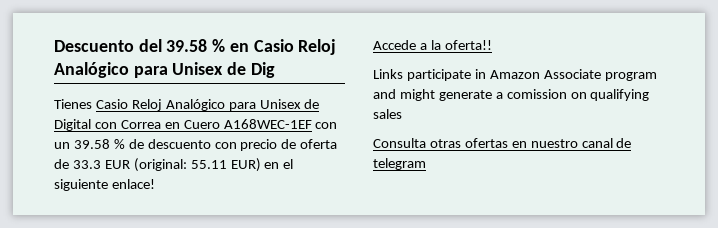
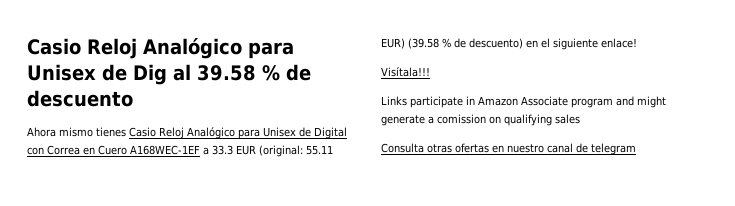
[54,39,249,52] Descuento del 39.58 % en -> (27, 46) none
[54,99,92,109] // Tienes -> [173,64,311,81] [27,90,133,107] [27,127,126,137] al 39.58 % de descuento // Ahora mismo tienes
[315,122,338,129] [54,139,338,151] [54,159,69,169] con un 39.58 % de descuento con precio de oferta de -> [203,147,209,155] a
(261, 165) none -> [408,38,523,49] (39.58 % de descuento)
[373,40,492,50] Accede a la oferta!! -> [381,67,430,77] Visítala!!!

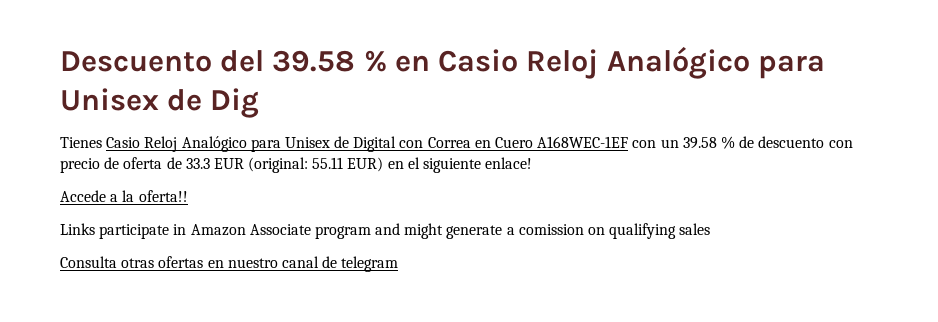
(27, 46) none -> [60,50,430,72] Descuento del 39.58 % en
[173,64,311,81] [27,90,133,107] [27,127,126,137] al 39.58 % de descuento // Ahora mismo tienes -> [60,137,102,148] // Tienes
[203,147,209,155] a -> [632,136,853,149] [60,157,182,173] con un 39.58 % de descuento con precio de oferta de
[408,38,523,49] (39.58 % de descuento) -> (384, 164) none
[381,67,430,77] Visítala!!! -> [60,190,188,202] Accede a la oferta!!

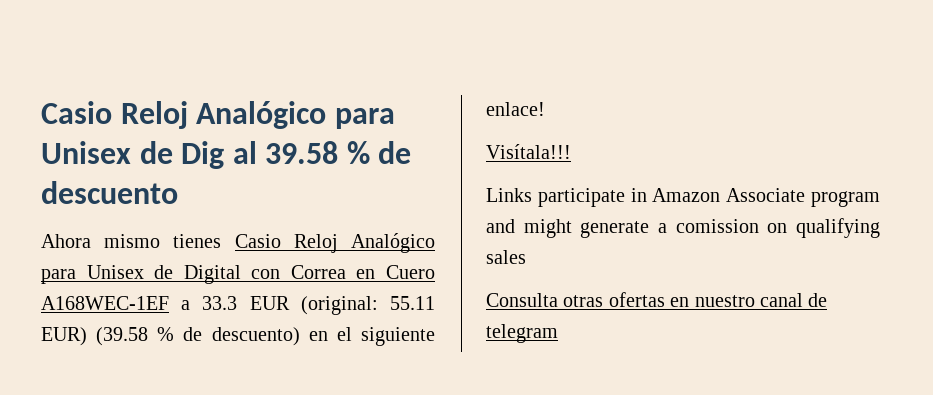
[60,50,430,72] Descuento del 39.58 % en -> (41, 112) none
[60,137,102,148] // Tienes -> [232,141,412,164] [41,181,178,204] [41,234,222,248] al 39.58 % de descuento // Ahora mismo tienes
[632,136,853,149] [60,157,182,173] con un 39.58 % de descuento con precio de oferta de -> [181,300,191,310] a
(384, 164) none -> [96,327,300,346] (39.58 % de descuento)
[60,190,188,202] Accede a la oferta!! -> [486,144,571,159] Visítala!!!

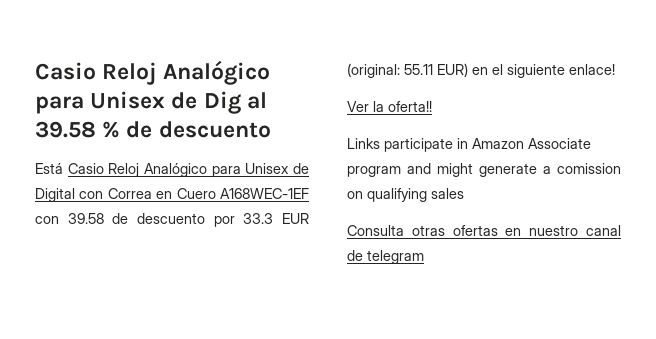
[41,234,222,248] Ahora mismo tienes -> [35,163,63,174] Está
[181,300,191,310] a -> [35,213,235,227] con 39.58 de descuento por
[96,327,300,346] (39.58 % de descuento) -> (468, 70) none
[486,144,571,159] Visítala!!! -> [347,101,432,112] Ver la oferta!!

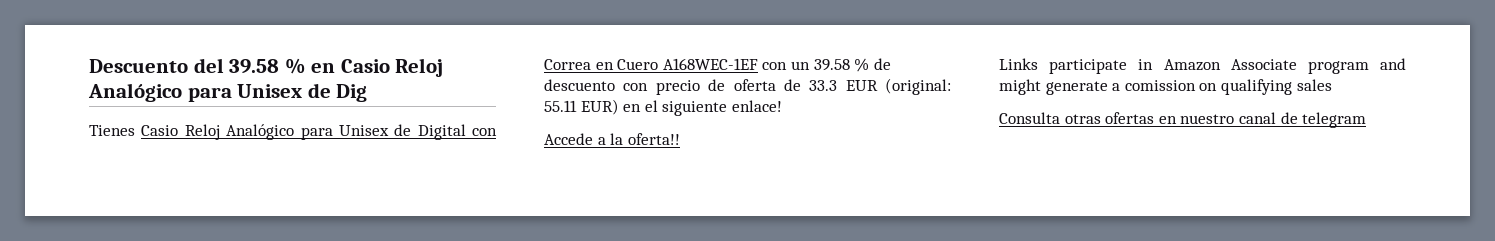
(35, 71) none -> [89,58,336,74] Descuento del 39.58 % en
[246,92,267,109] [35,121,271,138] [35,163,63,174] al 39.58 % de descuento // Está -> [89,125,135,136] // Tienes
[67,213,235,227] 39.58 de descuento por -> [790,58,891,72] [544,79,801,95] un 39.58 % de descuento con precio de oferta de
[347,101,369,112] Ver -> [544,133,606,145] Accede a

